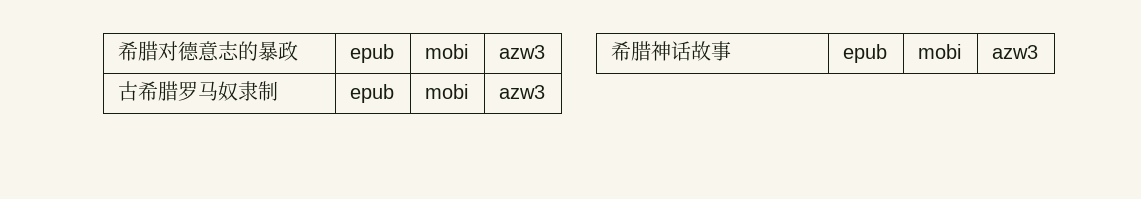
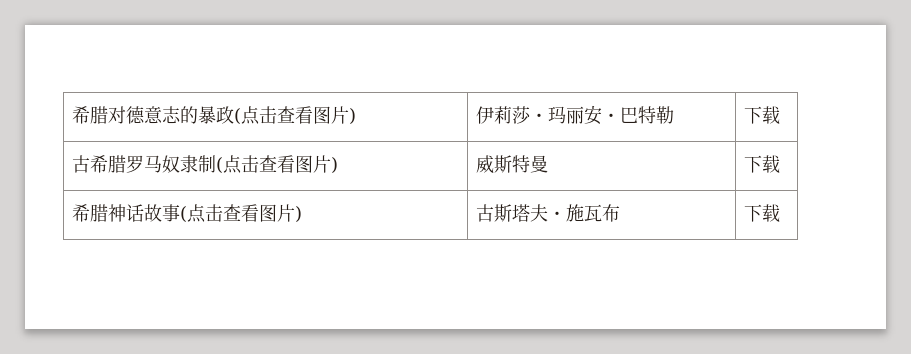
[350,44,395,63] [425,44,469,59] [499,45,546,59] [118,81,279,101] [350,84,395,103] [425,84,469,99] [499,85,546,99] [611,41,732,61] [843,44,888,63] [918,44,962,59] [992,45,1039,59] | epub | mobi | azw3 // 古希腊罗马奴隶制 | epub | mobi | azw3 // 希腊神话故事 | epub | mobi | azw3 -> [234,106,357,125] [476,105,675,125] [744,106,781,124] [72,155,339,174] [476,155,549,174] [744,155,781,173] [72,204,303,223] [476,204,621,222] [744,204,781,222] (点击查看图片) | 伊莉莎・玛丽安・巴特勒 | 下载 // 古希腊罗马奴隶制(点击查看图片) | 威斯特曼 | 下载 // 希腊神话故事(点击查看图片) | 古斯塔夫・施瓦布 | 下载

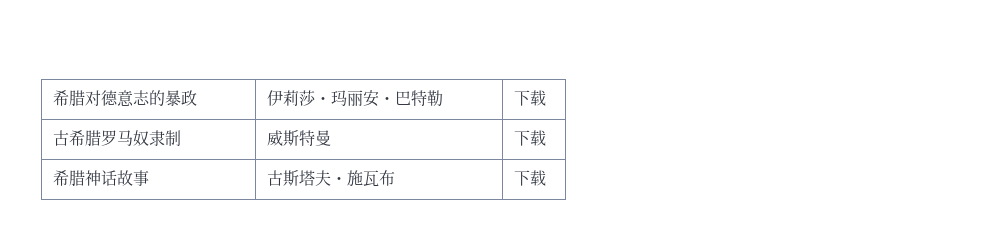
[234,106,357,125] (点击查看图片) -> (198, 98) none
[216,155,339,174] (点击查看图片) -> (182, 138) none
[180,204,303,223] (点击查看图片) -> (150, 178) none

